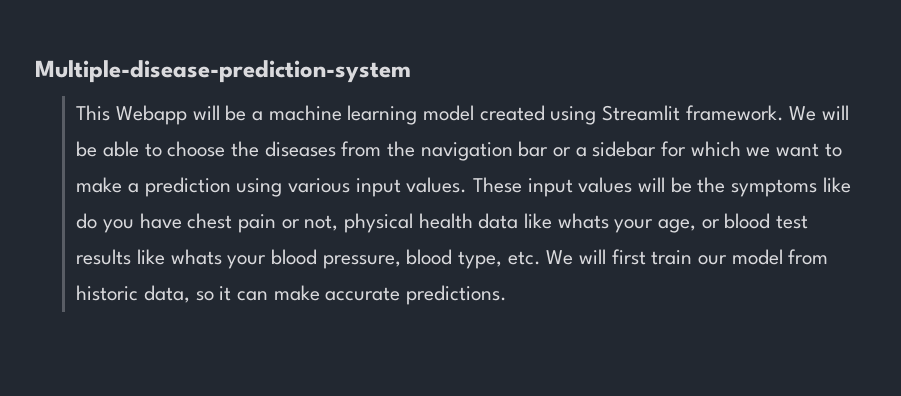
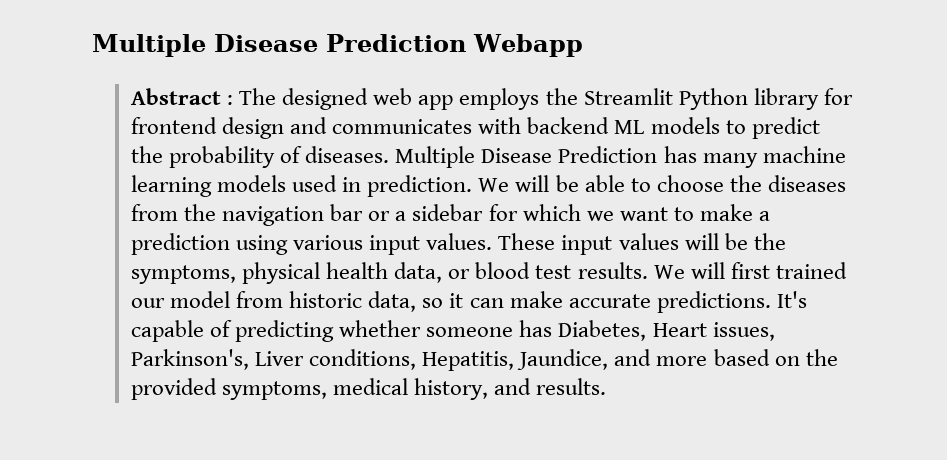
[35,60,411,83] [76,105,784,125] Multiple-disease-prediction-system // This Webapp will be a machine learning model created using Streamlit framework. -> [92,34,583,57] [131,88,853,110] [131,117,820,139] [131,146,846,168] [131,175,473,197] Multiple Disease Prediction Webapp // Abstract : The designed web app employs the Streamlit Python library for frontend design and communicates with backend ML models to predict the probability of diseases. Multiple Disease Prediction has many machine learning models used in prediction.
[731,177,851,197] [76,213,809,233] [76,249,541,269] symptoms like do you have chest pain or not, physical health data like whats your age, or blood test results like whats your blood pressure, blood type, etc. -> [131,262,648,284] symptoms, physical health data, or blood test results.
[651,250,693,265] train -> [775,262,847,279] trained
(508, 295) none -> [776,291,807,308] [131,320,775,342] [131,349,838,371] [131,378,607,400] It's capable of predicting whether someone has Diabetes, Heart issues, Parkinson's, Liver conditions, Hepatitis, Jaundice, and more based on the provided symptoms, medical history, and results.

